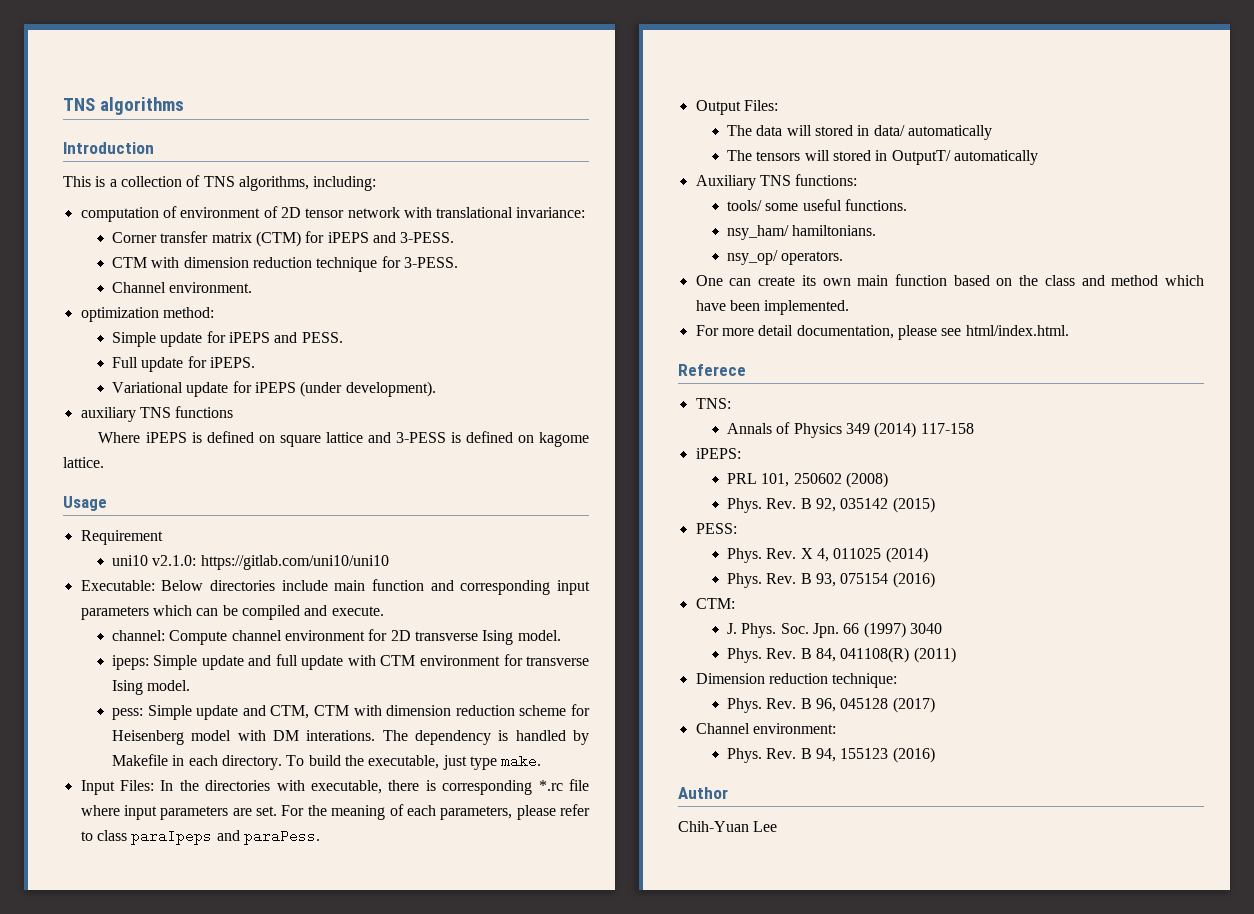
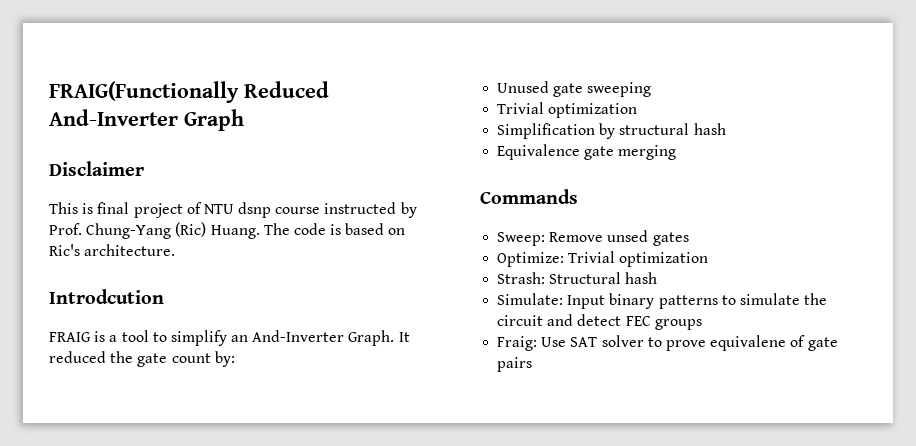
[63,97,184,115] [63,142,154,154] [63,175,377,191] [80,206,586,222] [111,231,455,247] [111,256,458,272] [111,282,253,293] [80,307,214,322] [111,331,343,347] [111,356,255,372] [111,381,436,397] [80,406,234,422] [98,431,589,447] [63,457,104,468] [63,496,107,511] [80,530,163,545] [111,555,389,570] [80,579,590,595] [80,605,384,620] [111,629,561,645] [111,654,590,670] [111,680,191,695] [111,704,590,720] [111,730,589,745] [111,754,542,770] [80,779,589,795] [80,804,591,820] [80,829,320,845] [695,100,778,115] [726,125,992,140] [726,150,1038,165] [695,174,858,190] [726,199,907,211] [726,225,877,240] [726,250,844,265] [695,274,1204,286] [695,300,850,315] [695,325,1069,340] [678,364,746,376] [695,398,731,409] [726,422,974,438] [695,448,741,459] [726,472,888,488] [726,497,935,513] [695,523,737,534] [726,547,928,563] [726,572,935,588] [695,598,735,609] [726,622,942,638] [726,647,956,663] [695,673,898,688] [726,697,935,713] [695,723,836,734] [726,747,935,763] [678,787,728,799] [678,821,778,832] TNS algorithms // Introduction // This is a collection of TNS algorithms, including: // computation of environment of 2D tensor network with translational invariance: // Corner transfer matrix (CTM) for iPEPS and 3-PESS. // CTM with dimension reduction technique for 3-PESS. // Channel environment. // optimization method: // Simple update for iPEPS and PESS. // Full update for iPEPS. // Variational update for iPEPS (under development). // auxiliary TNS functions // Where iPEPS is defined on square lattice and 3-PESS is defined on kagome lattice. // Usage // Requirement // uni10 v2.1.0: https://gitlab.com/uni10/uni10 // Executable: Below directories include main function and corresponding input parameters which can be compiled and execute. // channel: Compute channel environment for 2D transverse Ising model. // ipeps: Simple update and full update with CTM environment for transverse Ising model. // pess: Simple update and CTM, CTM with dimension reduction scheme for Heisenberg model with DM interations. The dependency is handled by Makefile in each directory. To build the executable, just type make. // Input Files: In the directories with executable, there is corresponding *.rc file where input parameters are set. For the meaning of each parameters, please refer to class paraIpeps and paraPess. // Output Files: // The data will stored in data/ automatically // The tensors will stored in OutputT/ automatically // Auxiliary TNS functions: // tools/ some useful functions. // nsy_ham/ hamiltonians. // nsy_op/ operators. // One can create its own main function based on the class and method which have been implemented. // For more detail documentation, please see html/index.html. // Referece // TNS: // Annals of Physics 349 (2014) 117-158 // iPEPS: // PRL 101, 250602 (2008) // Phys. Rev. B 92, 035142 (2015) // PESS: // Phys. Rev. X 4, 011025 (2014) // Phys. Rev. B 93, 075154 (2016) // CTM: // J. Phys. Soc. Jpn. 66 (1997) 3040 // Phys. Rev. B 84, 041108(R) (2011) // Dimension reduction technique: // Phys. Rev. B 96, 045128 (2017) // Channel environment: // Phys. Rev. B 94, 155123 (2016) // Author // Chih-Yuan Lee -> [49,81,329,103] [49,109,244,131] [49,161,144,176] [49,202,417,218] [49,222,406,239] [49,244,176,256] [49,289,164,304] [49,330,410,346] [49,351,235,367] [497,81,652,97] [497,102,638,118] [497,123,726,139] [497,144,677,160] [480,189,578,204] [497,230,689,246] [497,251,709,267] [497,272,658,284] [497,293,828,309] [497,314,702,330] [497,335,838,351] [497,357,533,372] FRAIG(Functionally Reduced And-Inverter Graph // Disclaimer // This is final project of NTU dsnp course instructed by Prof. Chung-Yang (Ric) Huang. The code is based on Ric's architecture. // Introdcution // FRAIG is a tool to simplify an And-Inverter Graph. It reduced the gate count by: // Unused gate sweeping // Trivial optimization // Simplification by structural hash // Equivalence gate merging // Commands // Sweep: Remove unsed gates // Optimize: Trivial optimization // Strash: Structural hash // Simulate: Input binary patterns to simulate the circuit and detect FEC groups // Fraig: Use SAT solver to prove equivalene of gate pairs

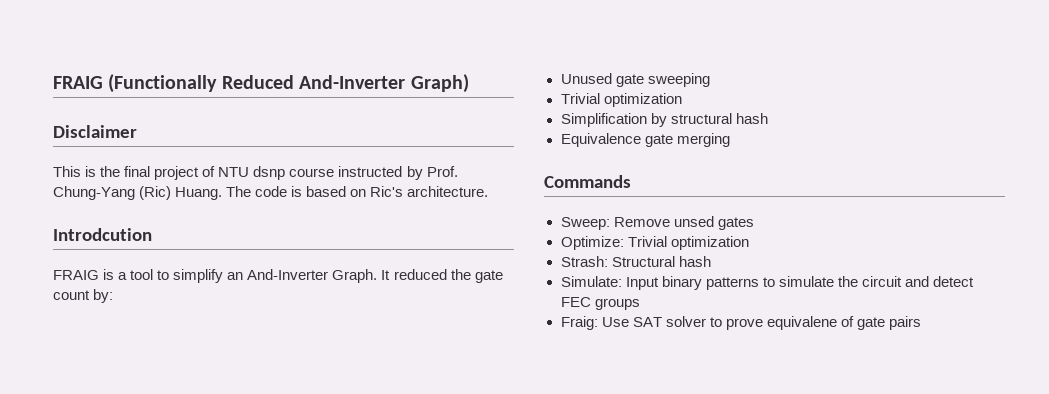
[49,81,239,103] FRAIG(Functionally -> [53,74,218,93] FRAIG (Functionally
[184,109,244,131] Graph -> [410,74,469,93] Graph)
(94, 208) none -> [100,166,121,177] the

